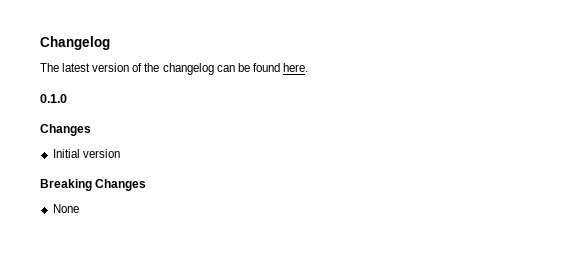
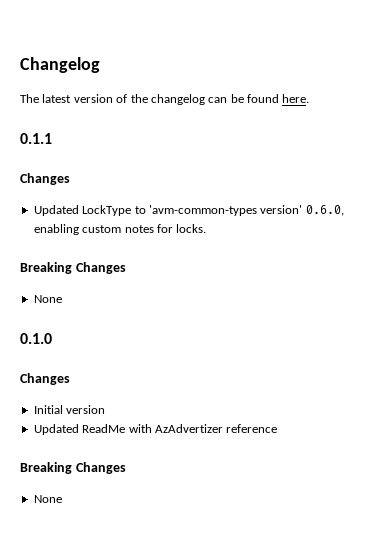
(308, 67) none -> [20,133,52,144] [20,173,70,185] [33,205,344,216] [33,224,207,235] [20,262,126,274] [33,295,62,303] // 0.1.1 // Changes // Updated LockType to 'avm-common-types version' 0.6.0, enabling custom notes for locks. // Breaking Changes // None
(120, 153) none -> [33,424,278,435] // Updated ReadMe with AzAdvertizer reference

